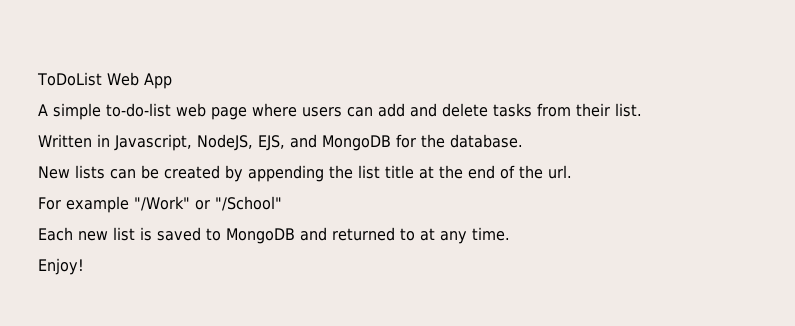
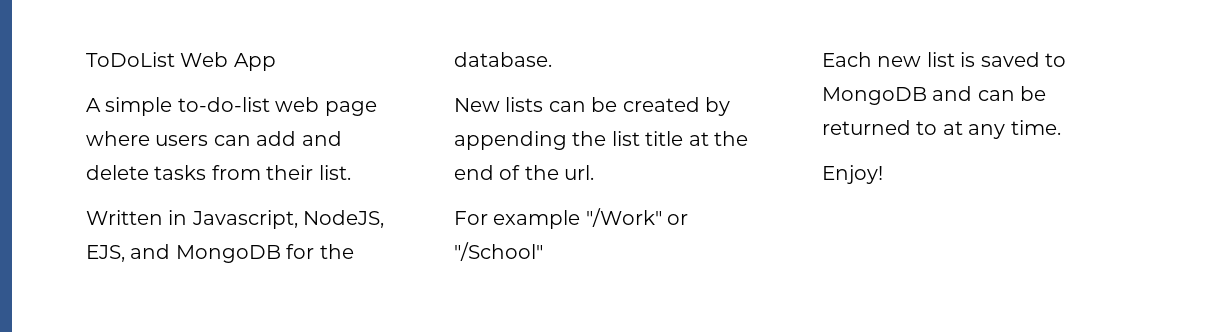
(327, 234) none -> [977,86,1047,101] can be

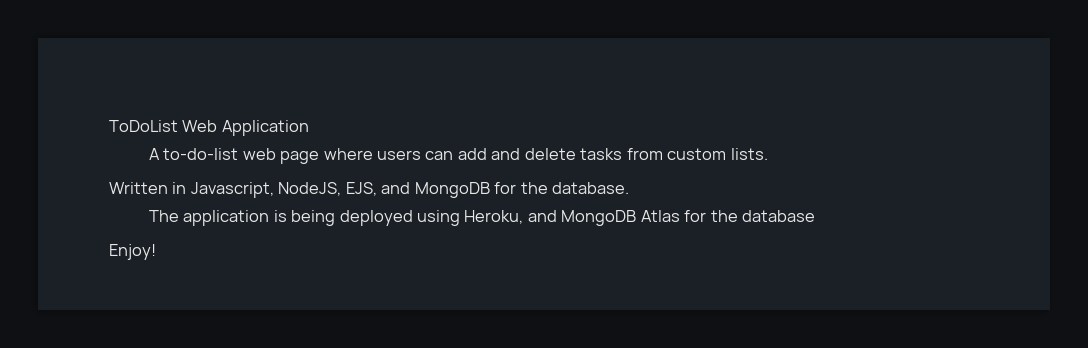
[233,53,276,71] App -> [221,120,309,136] Application
[105,97,173,116] simple -> (160, 154) none
[266,165,351,180] their list. -> [667,148,768,160] custom lists.
[454,97,730,116] [454,131,748,150] [454,165,595,180] [454,208,689,229] [454,242,543,261] [822,52,1066,67] [822,86,1047,105] [822,120,1061,139] New lists can be created by appending the list title at the end of the url. // For example "/Work" or "/School" // Each new list is saved to MongoDB and can be returned to at any time. -> [148,210,816,226] The application is being deployed using Heroku, and MongoDB Atlas for the database

